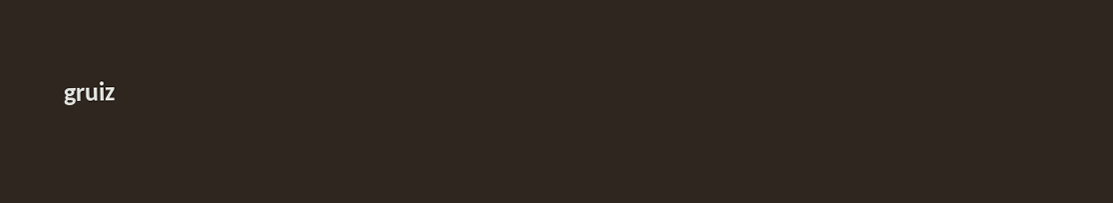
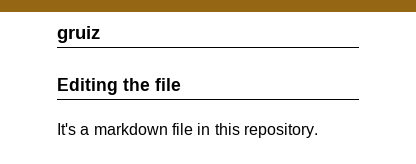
(115, 93) none -> [57,78,181,95] [57,123,318,138] // Editing the file // It's a markdown file in this repository.

